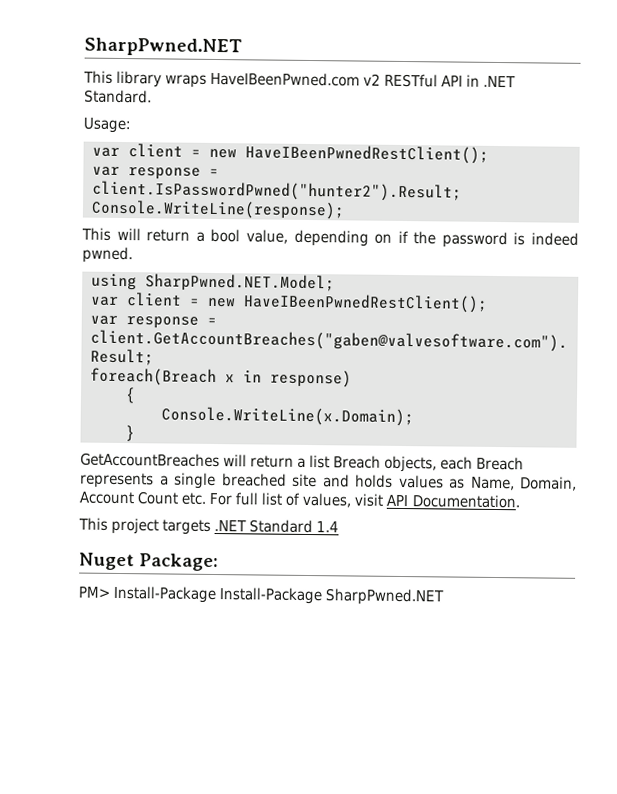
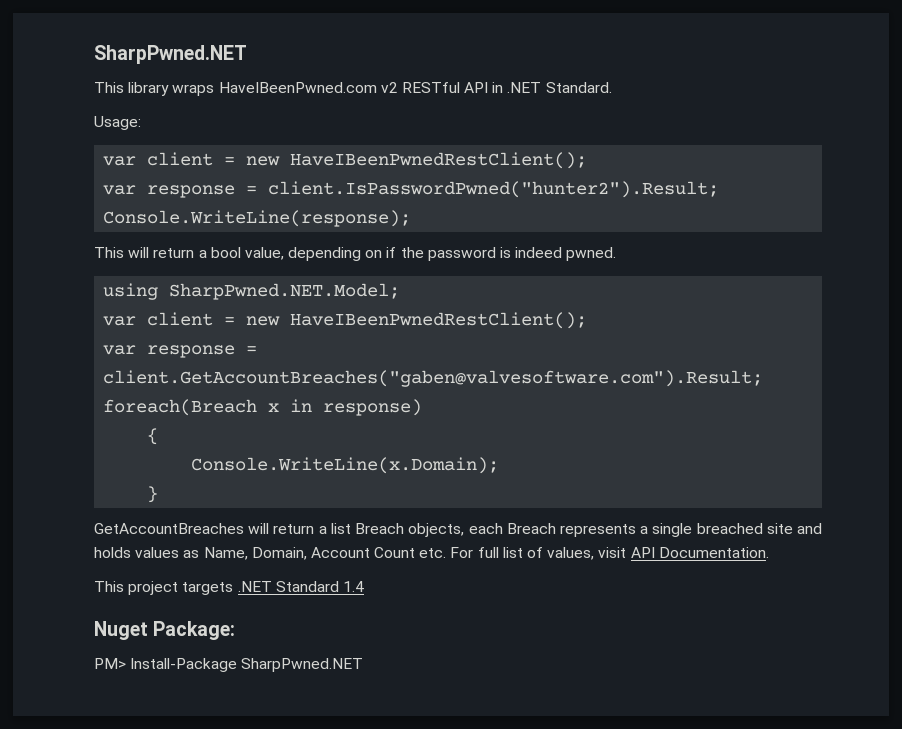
[219,587,323,605] Install-Package -> (238, 665) none

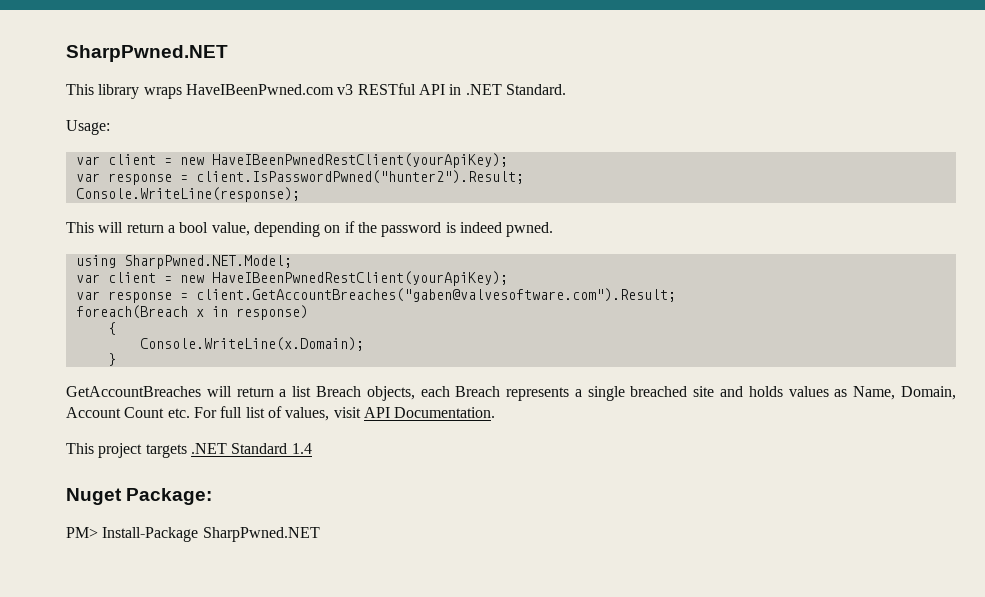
[380,82,398,93] v2 -> [337,84,354,95] v3
[290,152,588,169] HaveIBeenPwnedRestClient(); -> [211,153,508,168] HaveIBeenPwnedRestClient(yourApiKey);
[290,312,588,329] HaveIBeenPwnedRestClient(); -> [211,271,508,286] HaveIBeenPwnedRestClient(yourApiKey);

